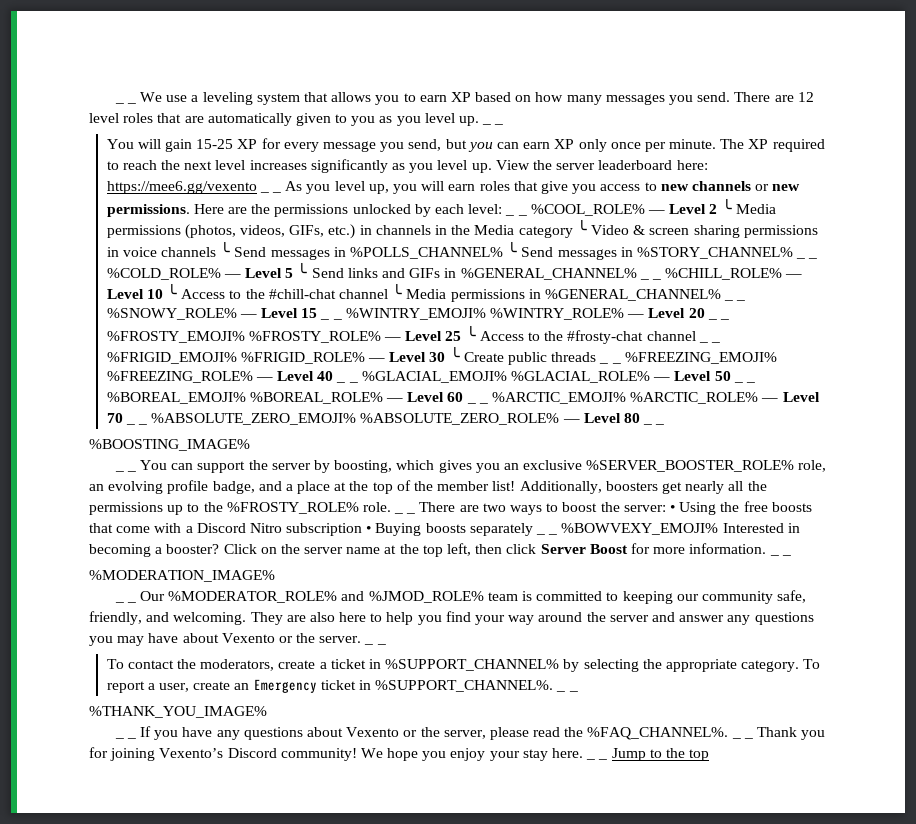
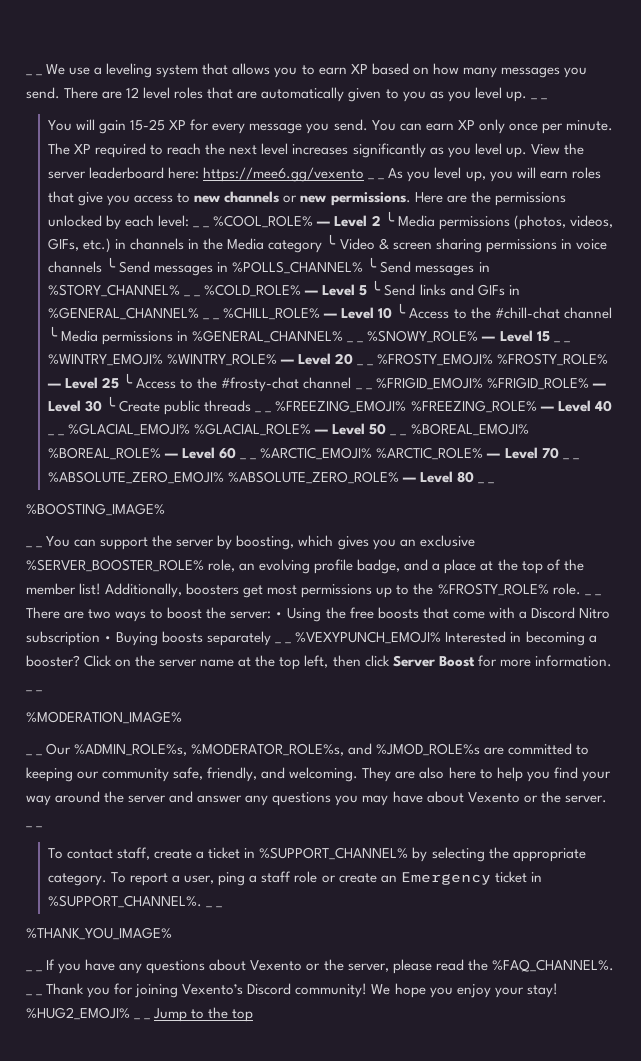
[408,139,493,152] send, but you -> [333,119,396,131] send. You
[685,481,767,494] nearly all the -> [267,585,298,595] most
[561,523,719,535] %BOWVEXY_EMOJI% -> [295,631,442,644] %VEXYPUNCH_EMOJI%
[168,591,532,603] %MODERATOR_ROLE% and %JMOD_ROLE% team is -> [74,743,505,756] %ADMIN_ROLE%s, %MODERATOR_ROLE%s, and %JMOD_ROLE%s are
[177,659,275,671] the moderators, -> [117,847,151,860] staff,
(190, 687) none -> [218,871,336,886] ping a staff role or
[522,748,584,761] stay here. -> [526,983,558,998] [26,1007,130,1020] stay! %HUG2_EMOJI%

